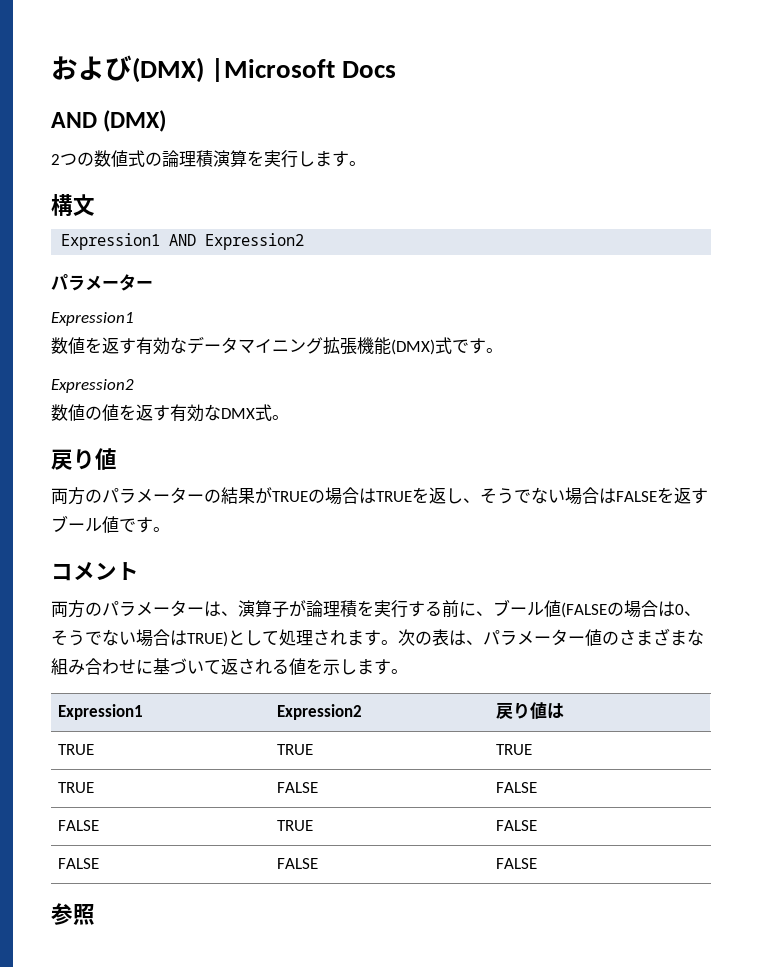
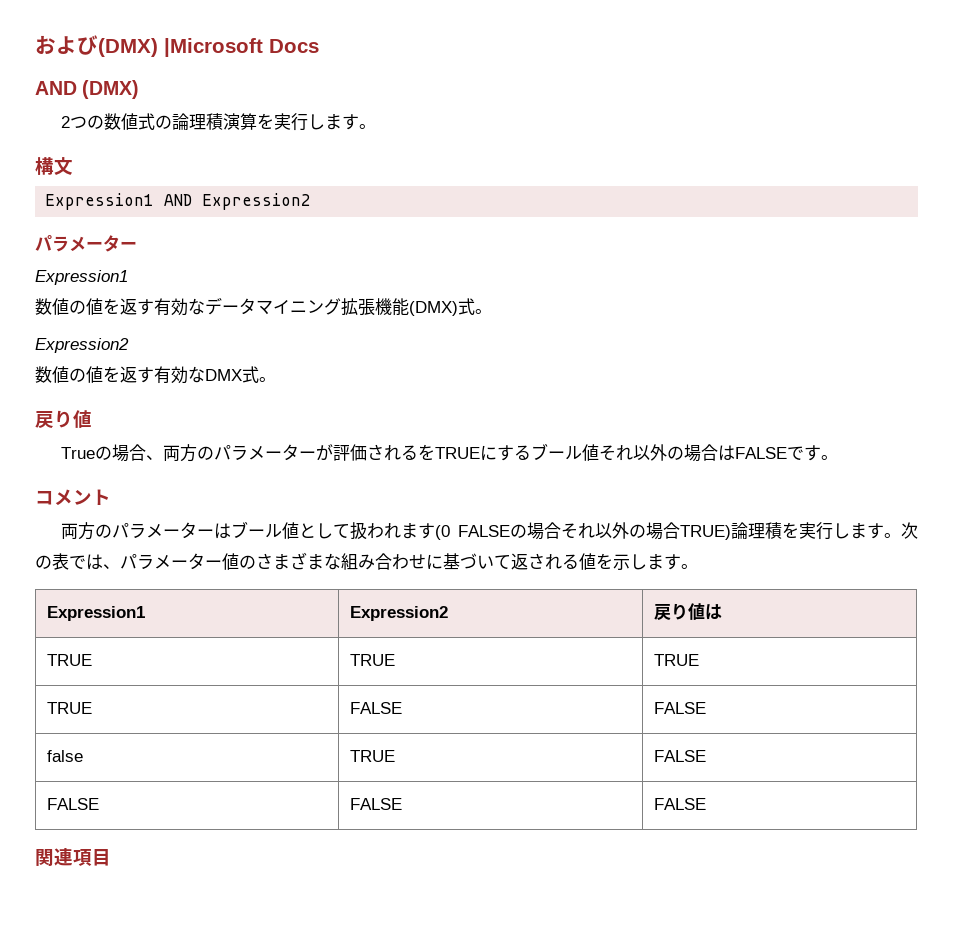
(85, 345) none -> [69,298,103,315] の値
[452,338,486,354] です -> (475, 306) none
[51,487,708,505] [51,515,119,533] 両方のパラメーターの結果がTRUEの場合はTRUEを返し、そうでない場合はFALSEを返すブール値 -> [61,443,788,462] Trueの場合、両方のパラメーターが評価されるをTRUEにするブール値それ以外の場合はFALSE
[221,599,701,618] [51,629,347,647] 、演算子が論理積を実行する前に、ブール値(FALSEの場合は0、そうでない場合はTRUE)として処理され -> [231,521,850,540] ブール値として扱われます(0 FALSEの場合それ以外の場合TRUE)論理積を実行し
(449, 637) none -> [69,555,86,569] で
[58,820,100,831] FALSE -> [47,750,84,762] false
[51,903,95,925] 参照 -> [35,848,111,866] 関連項目

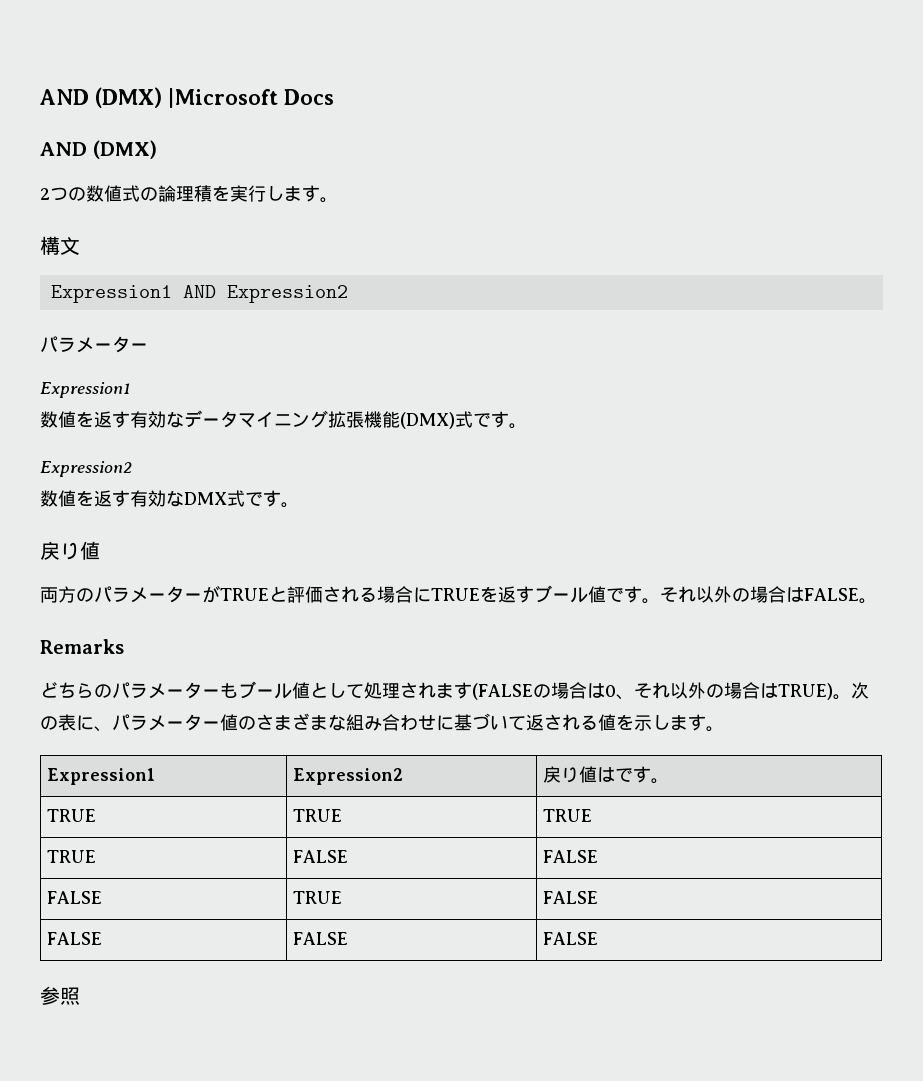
[35,35,98,55] および -> [40,89,89,105] AND
[223,113,258,130] 演算 -> (212, 193) none
[69,298,103,315] の値 -> (76, 419) none
(475, 306) none -> [473,411,509,428] です
[69,366,103,383] の値 -> (76, 498) none
(259, 374) none -> [245,490,281,507] です
[61,444,164,462] Trueの場合、 -> (100, 550) none
(334, 452) none -> [220,586,287,602] TRUEと
[418,443,600,461] をTRUEにするブール値 -> [377,585,660,604] 場合にTRUEを返すブール値です。
[787,445,839,461] [35,489,111,505] [61,522,232,540] です。 // コメント // 両方のパラメーターは -> [858,598,877,604] [40,639,124,654] [40,682,238,699] 。 // Remarks // どちらのパラメーターも
[350,522,884,540] 扱われます(0 FALSEの場合それ以外の場合TRUE)論理積を実行します -> [364,682,833,700] 処理されます(FALSEの場合は0、それ以外の場合はTRUE)
[69,554,103,570] では -> [76,715,94,731] に
(723, 612) none -> [615,766,670,784] です。
[47,750,84,762] false -> [47,891,103,904] FALSE
[35,848,111,866] 関連項目 -> [40,986,80,1005] 参照

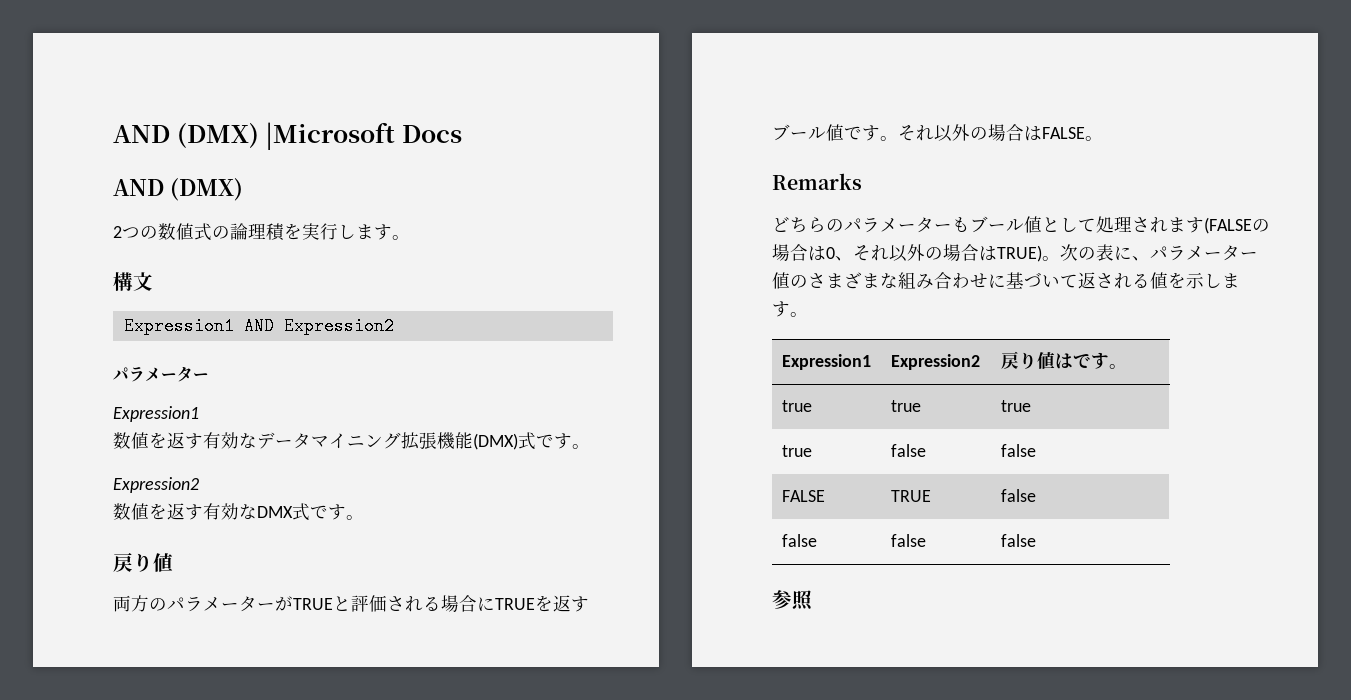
[47,809,97,822] [293,809,343,822] [543,809,593,822] [47,850,97,863] [293,850,349,863] [543,850,599,863] [47,891,103,904] [293,891,343,904] [543,891,599,904] [47,932,103,945] [293,932,349,945] [543,932,599,945] TRUE | TRUE | TRUE // TRUE | FALSE | FALSE // FALSE | TRUE | FALSE // FALSE | FALSE | FALSE -> [781,400,812,412] [890,400,921,412] [1000,400,1031,412] [781,445,812,457] [890,444,926,457] [1000,444,1036,457] [781,490,825,502] [890,490,931,502] [1000,489,1036,502] [781,534,817,547] [890,534,926,547] [1000,534,1036,547] true | true | true // true | false | false // FALSE | TRUE | false // false | false | false

